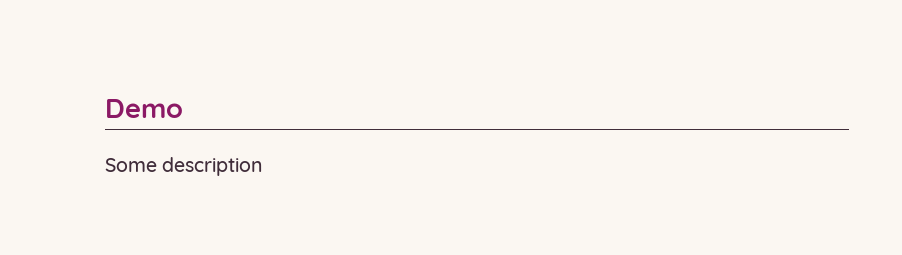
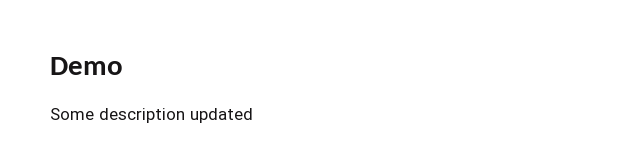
(263, 166) none -> [190,108,253,123] updated

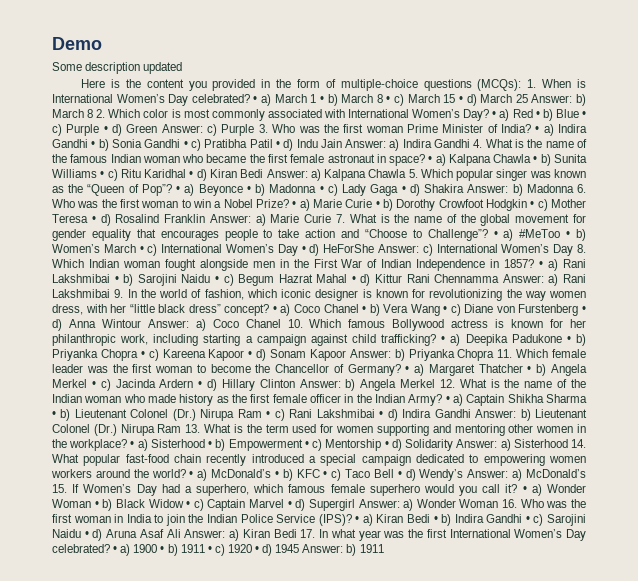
(253, 115) none -> [81,79,586,91] [52,94,586,106] [52,109,586,121] [52,124,588,136] [52,139,587,151] [52,154,587,166] [52,169,586,181] [52,184,586,196] [52,199,586,211] [52,214,586,226] [52,229,586,241] [52,244,586,256] [52,259,586,271] [52,274,586,286] [52,289,586,301] [52,304,587,316] [52,319,586,331] [52,334,587,346] [52,349,586,361] [52,364,587,376] [52,379,587,391] [52,394,587,406] [52,409,588,421] [52,424,586,436] [52,439,586,451] [52,454,586,466] [51,469,587,481] [52,484,587,496] [52,499,587,511] [52,514,586,526] [52,529,587,541] [52,544,384,556] // Here is the content you provided in the form of multiple-choice questions (MCQs): 1. When is International Women’s Day celebrated? • a) March 1 • b) March 8 • c) March 15 • d) March 25 Answer: b) March 8 2. Which color is most commonly associated with International Women’s Day? • a) Red • b) Blue • c) Purple • d) Green Answer: c) Purple 3. Who was the first woman Prime Minister of India? • a) Indira Gandhi • b) Sonia Gandhi • c) Pratibha Patil • d) Indu Jain Answer: a) Indira Gandhi 4. What is the name of the famous Indian woman who became the first female astronaut in space? • a) Kalpana Chawla • b) Sunita Williams • c) Ritu Karidhal • d) Kiran Bedi Answer: a) Kalpana Chawla 5. Which popular singer was known as the “Queen of Pop”? • a) Beyonce • b) Madonna • c) Lady Gaga • d) Shakira Answer: b) Madonna 6. Who was the first woman to win a Nobel Prize? • a) Marie Curie • b) Dorothy Crowfoot Hodgkin • c) Mother Teresa • d) Rosalind Franklin Answer: a) Marie Curie 7. What is the name of the global movement for gender equality that encourages people to take action and “Choose to Challenge”? • a) #MeToo • b) Women’s March • c) International Women’s Day • d) HeForShe Answer: c) International Women’s Day 8. Which Indian woman fought alongside men in the First War of Indian Independence in 1857? • a) Rani Lakshmibai • b) Sarojini Naidu • c) Begum Hazrat Mahal • d) Kittur Rani Chennamma Answer: a) Rani Lakshmibai 9. In the world of fashion, which iconic designer is known for revolutionizing the way women dress, with her “little black dress” concept? • a) Coco Chanel • b) Vera Wang • c) Diane von Furstenberg • d) Anna Wintour Answer: a) Coco Chanel 10. Which famous Bollywood actress is known for her philanthropic work, including starting a campaign against child trafficking? • a) Deepika Padukone • b) Priyanka Chopra • c) Kareena Kapoor • d) Sonam Kapoor Answer: b) Priyanka Chopra 11. Which female leader was the first woman to become the Chancellor of Germany? • a) Margaret Thatcher • b) Angela Merkel • c) Jacinda Ardern • d) Hillary Clinton Answer: b) Angela Merkel 12. What is the name of the Indian woman who made history as the first female officer in the Indian Army? • a) Captain Shikha Sharma • b) Lieutenant Colonel (Dr.) Nirupa Ram • c) Rani Lakshmibai • d) Indira Gandhi Answer: b) Lieutenant Colonel (Dr.) Nirupa Ram 13. What is the term used for women supporting and mentoring other women in the workplace? • a) Sisterhood • b) Empowerment • c) Mentorship • d) Solidarity Answer: a) Sisterhood 14. What popular fast-food chain recently introduced a special campaign dedicated to empowering women workers around the world? • a) McDonald’s • b) KFC • c) Taco Bell • d) Wendy’s Answer: a) McDonald’s 15. If Women’s Day had a superhero, which famous female superhero would you call it? • a) Wonder Woman • b) Black Widow • c) Captain Marvel • d) Supergirl Answer: a) Wonder Woman 16. Who was the first woman in India to join the Indian Police Service (IPS)? • a) Kiran Bedi • b) Indira Gandhi • c) Sarojini Naidu • d) Aruna Asaf Ali Answer: a) Kiran Bedi 17. In what year was the first International Women’s Day celebrated? • a) 1900 • b) 1911 • c) 1920 • d) 1945 Answer: b) 1911

